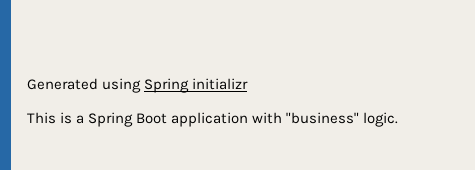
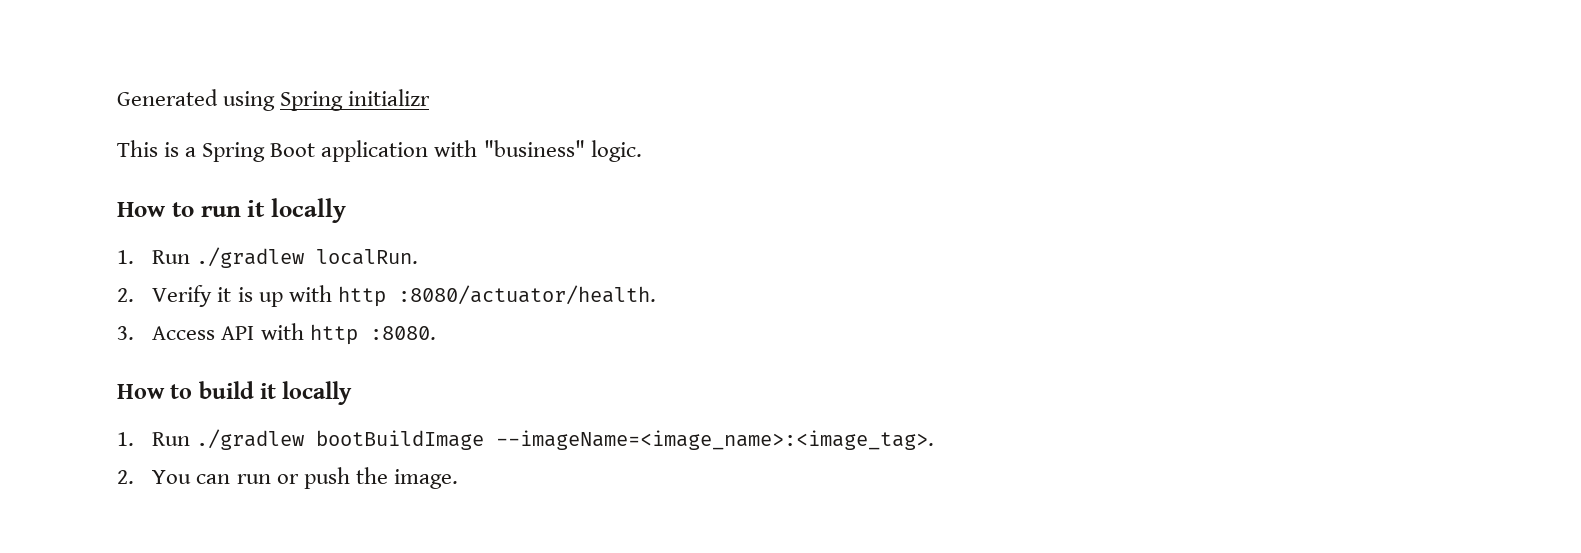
(399, 119) none -> [117,198,346,223] [117,247,419,268] [117,285,656,307] [117,323,436,345] [117,381,353,405] [117,429,935,450] [117,467,458,489] // How to run it locally // 1. Run ./gradlew localRun. // 2. Verify it is up with http :8080/actuator/health. // 3. Access API with http :8080. // How to build it locally // 1. Run ./gradlew bootBuildImage --imageName=<image_name>:<image_tag>. // 2. You can run or push the image.

